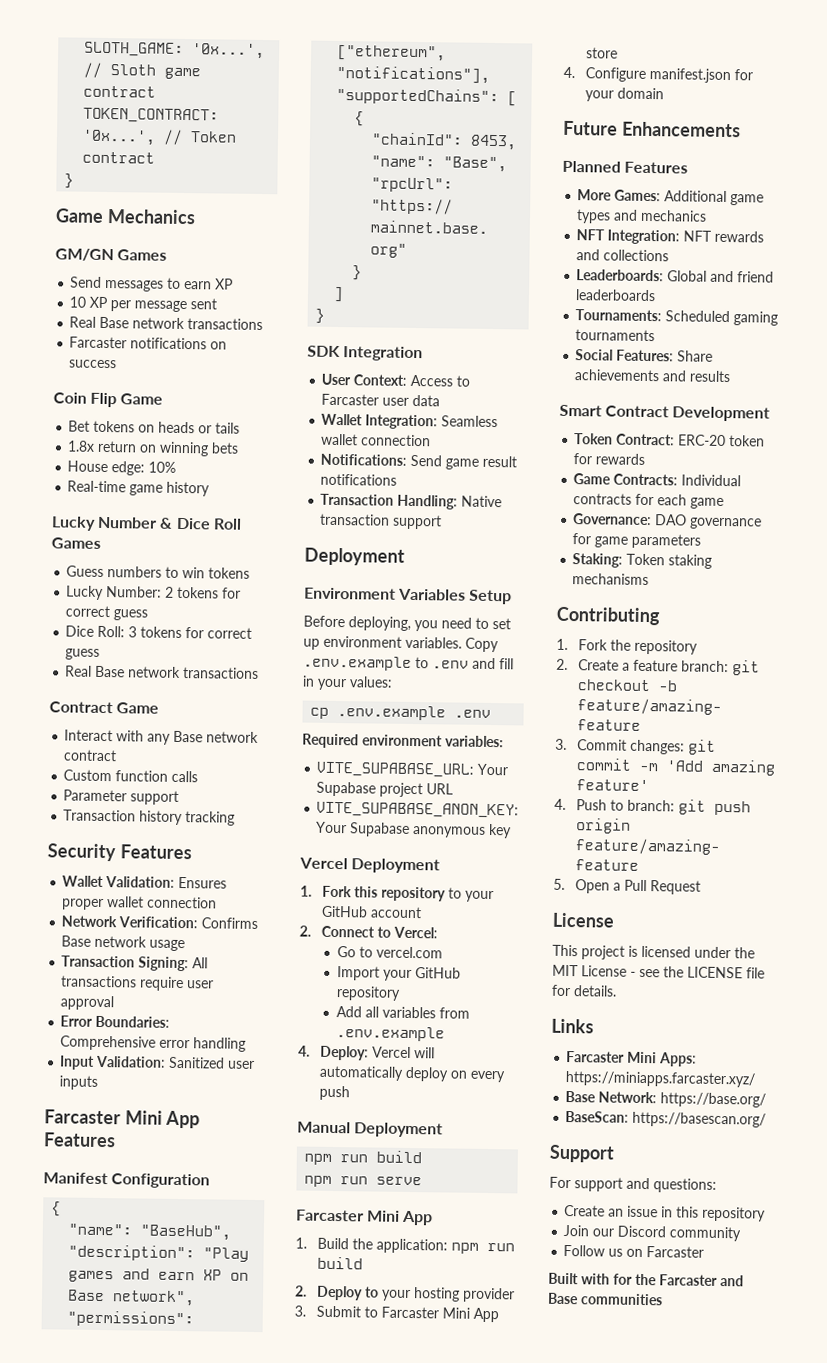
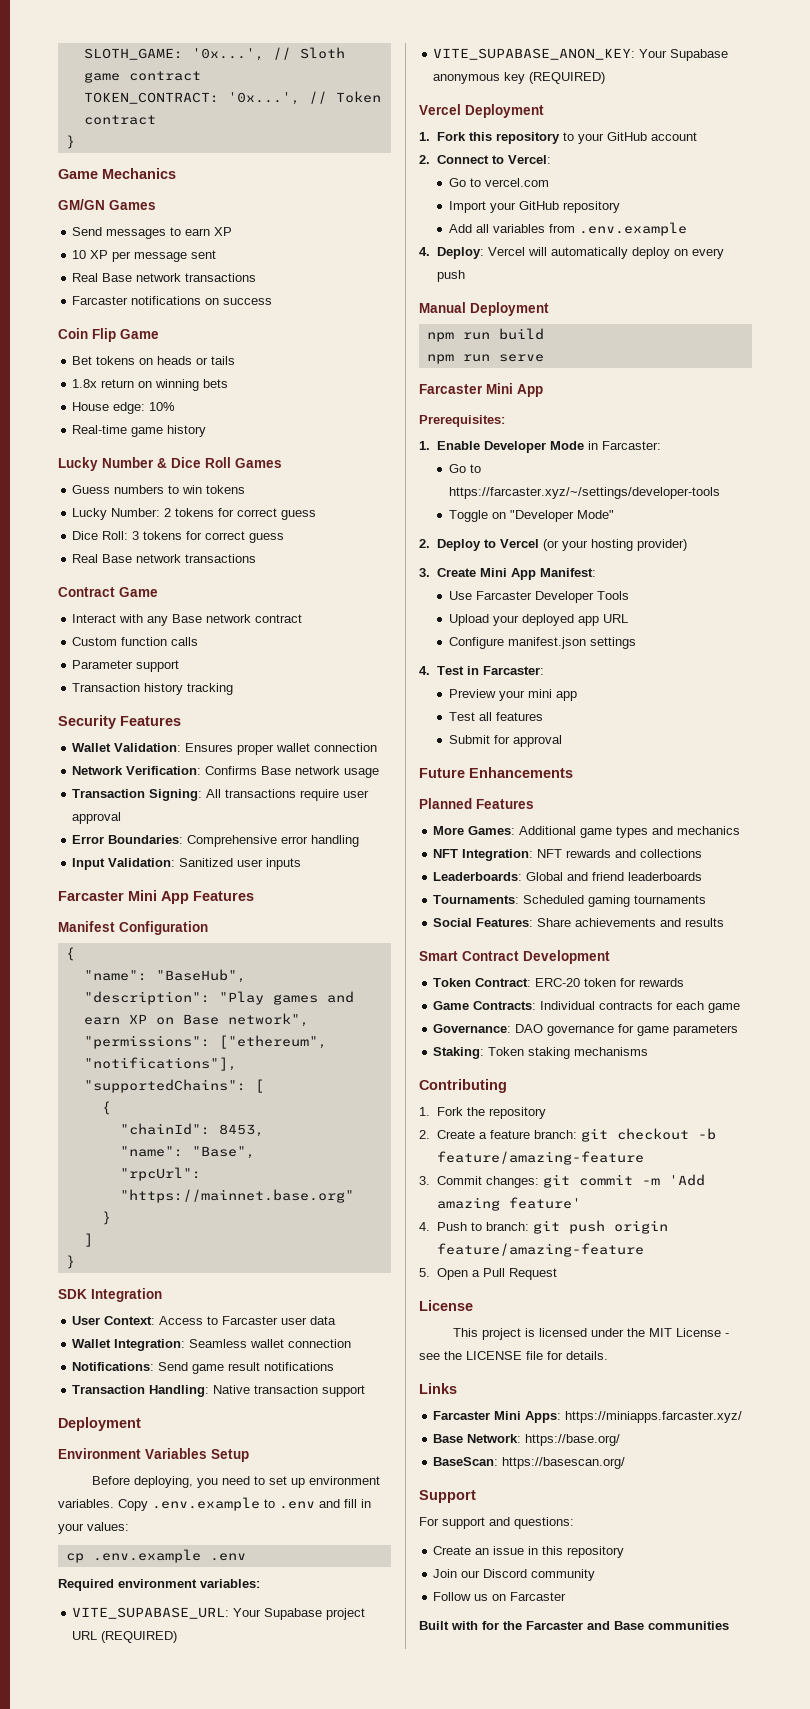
(454, 789) none -> [101,1631,178,1643] (REQUIRED)
(513, 831) none -> [529,72,606,84] (REQUIRED)
[295,1237,516,1254] [317,1256,364,1270] // 1. Build the application: npm run build -> [419,415,505,427] [419,441,661,453] [448,464,481,473] [448,487,720,499] [448,510,614,522] // Prerequisites: // 1. Enable Developer Mode in Farcaster: // Go to https://farcaster.xyz/~/settings/developer-tools // Toggle on "Developer Mode"
(380, 1292) none -> [499,539,559,551] Vercel (or
[462,1287,516,1303] [294,1305,500,1323] [586,47,619,59] [563,66,754,84] [585,87,665,102] provider // 3. Submit to Farcaster Mini App store // 4. Configure manifest.json for your domain -> [636,539,687,551] [419,568,596,580] [448,591,629,603] [448,614,628,626] [448,637,636,649] [419,666,544,675] [448,689,577,701] [448,712,543,721] [448,735,562,747] provider) // 3. Create Mini App Manifest: // Use Farcaster Developer Tools // Upload your deployed app URL // Configure manifest.json settings // 4. Test in Farcaster: // Preview your mini app // Test all features // Submit for approval

